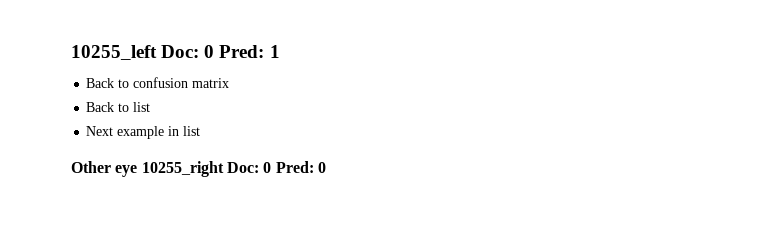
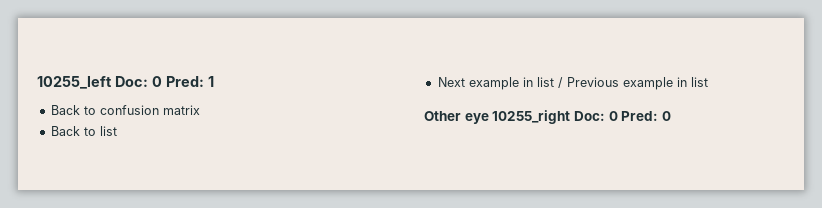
(201, 131) none -> [557,77,708,90] / Previous example in list

